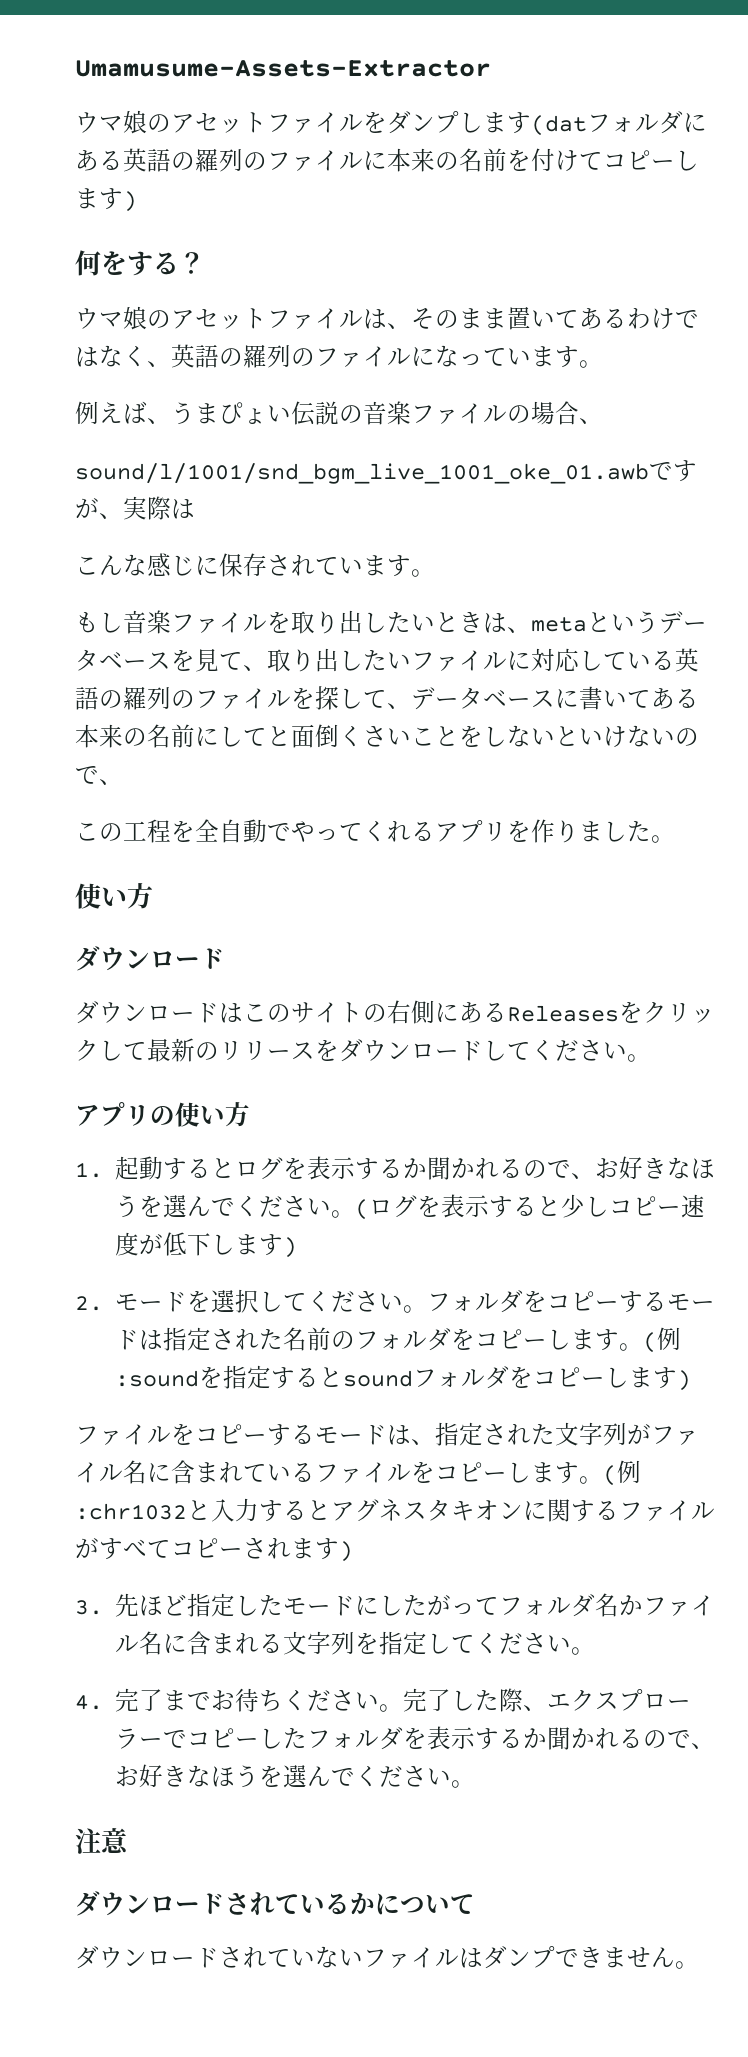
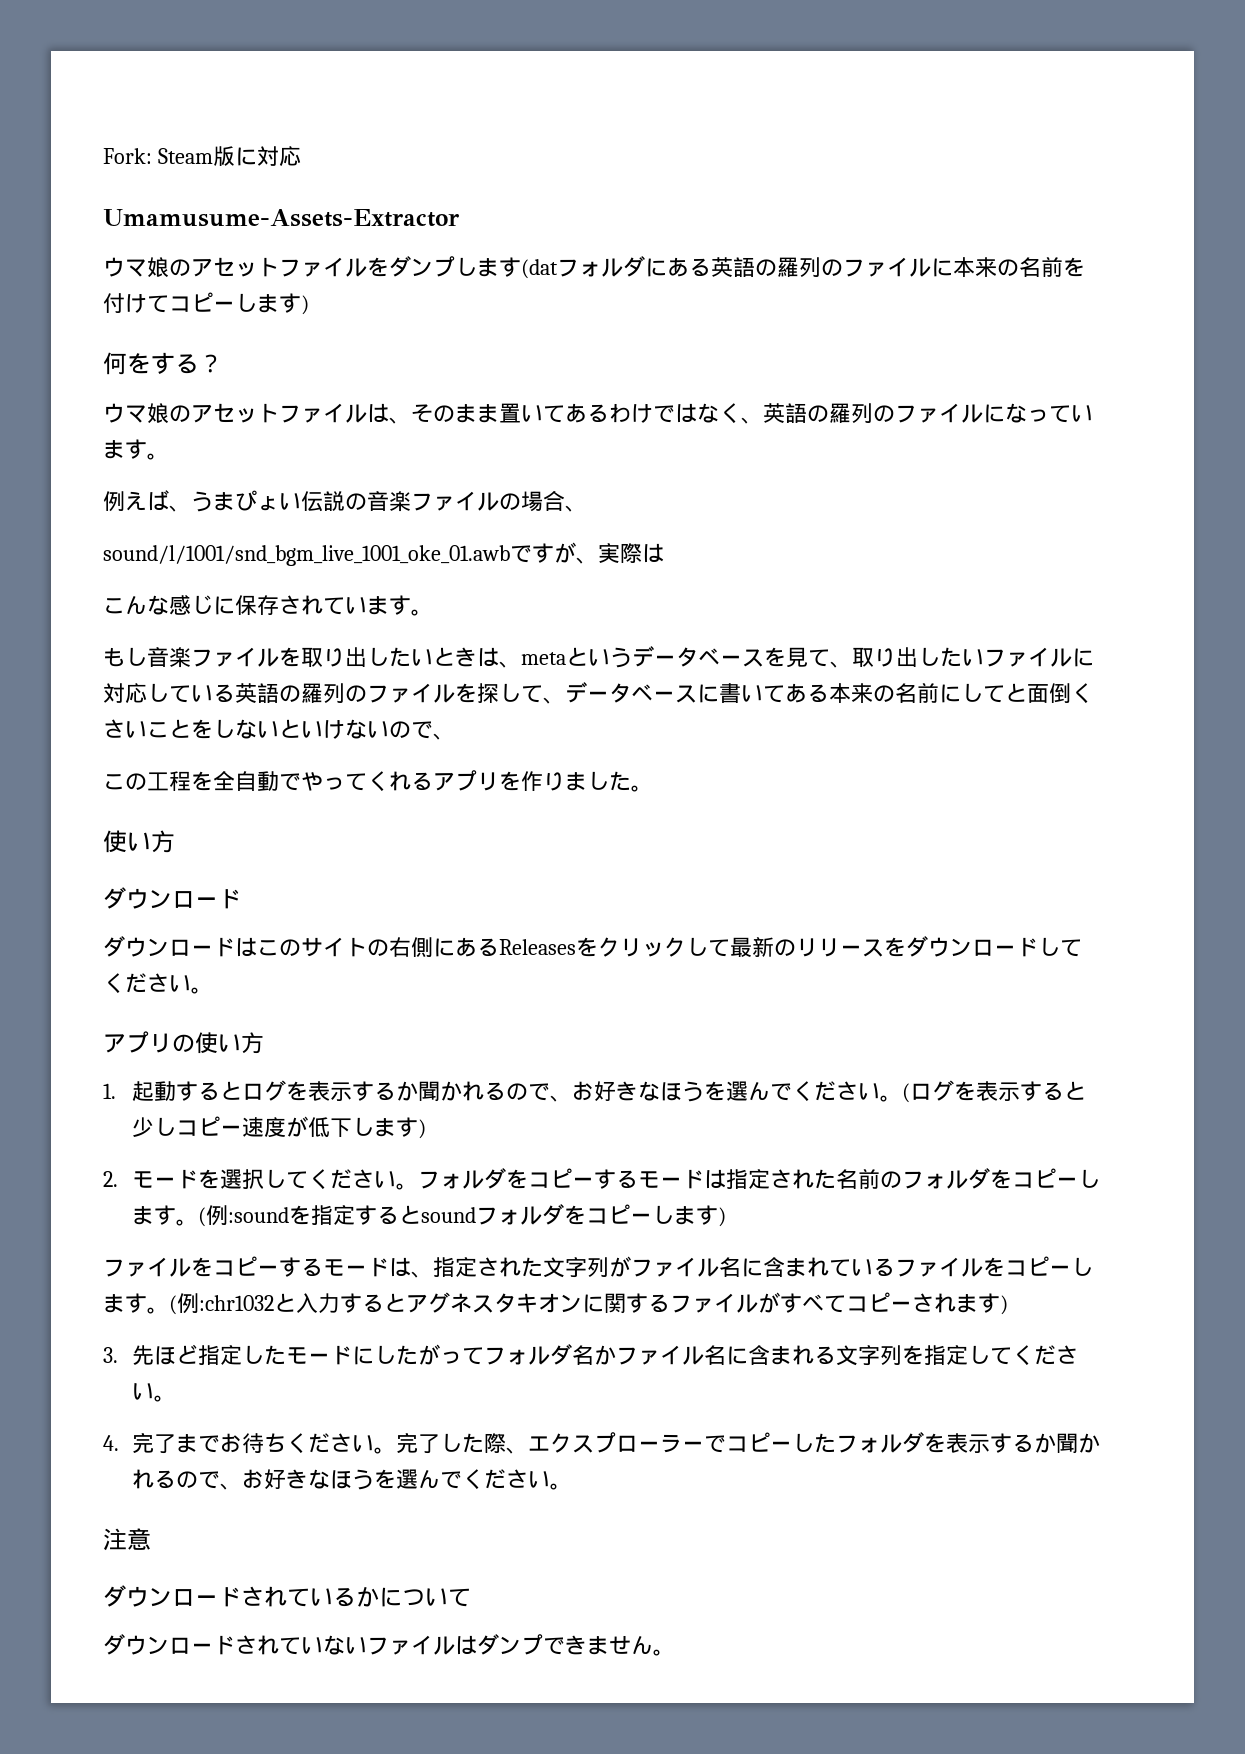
(75, 68) none -> [103,146,301,166] Fork: Steam版に対応 //

